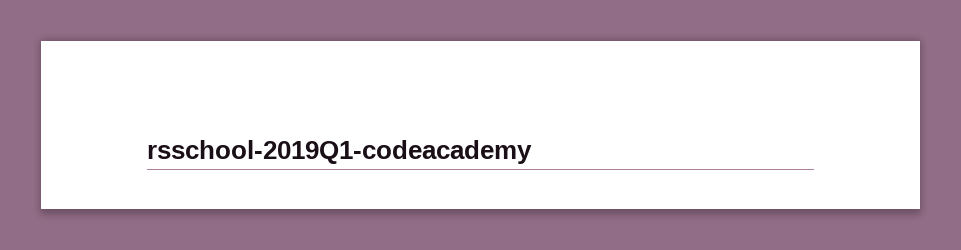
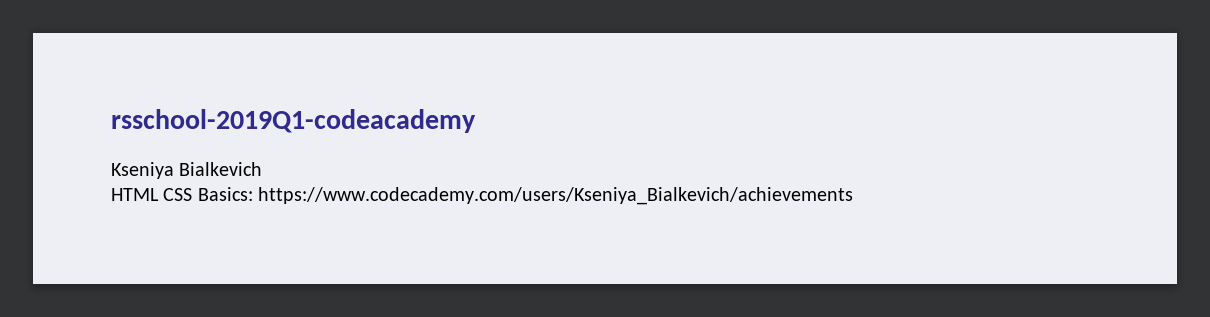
(532, 152) none -> [111,162,263,179] [111,187,854,205] // Kseniya Bialkevich // HTML CSS Basics: https://www.codecademy.com/users/Kseniya_Bialkevich/achievements

